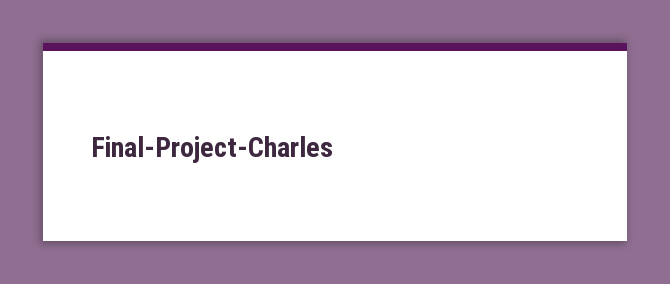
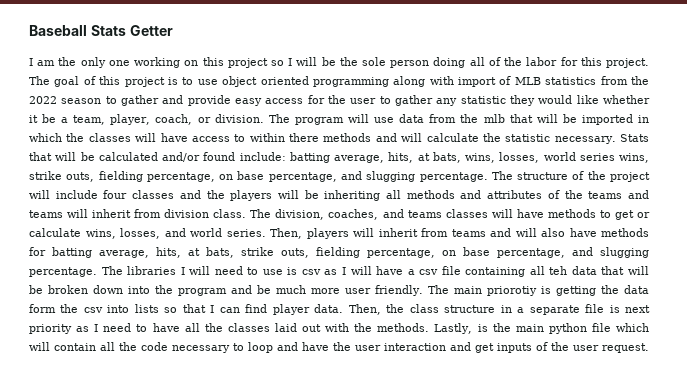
[91,136,333,163] Final-Project-Charles -> [29,25,173,36] [29,57,649,68] [29,76,650,87] [29,95,650,106] [29,114,649,125] [29,133,649,144] [29,152,649,163] [29,171,651,182] [29,190,650,201] [29,209,650,220] [29,228,649,239] [29,247,649,258] [29,266,649,277] [29,285,649,296] [29,304,651,315] [29,323,649,334] [29,342,649,353] Baseball Stats Getter // I am the only one working on this project so I will be the sole person doing all of the labor for this project. The goal of this project is to use object oriented programming along with import of MLB statistics from the 2022 season to gather and provide easy access for the user to gather any statistic they would like whether it be a team, player, coach, or division. The program will use data from the mlb that will be imported in which the classes will have access to within there methods and will calculate the statistic necessary. Stats that will be calculated and/or found include: batting average, hits, at bats, wins, losses, world series wins, strike outs, fielding percentage, on base percentage, and slugging percentage. The structure of the project will include four classes and the players will be inheriting all methods and attributes of the teams and teams will inherit from division class. The division, coaches, and teams classes will have methods to get or calculate wins, losses, and world series. Then, players will inherit from teams and will also have methods for batting average, hits, at bats, strike outs, fielding percentage, on base percentage, and slugging percentage. The libraries I will need to use is csv as I will have a csv file containing all teh data that will be broken down into the program and be much more user friendly. The main priorotiy is getting the data form the csv into lists so that I can find player data. Then, the class structure in a separate file is next priority as I need to have all the classes laid out with the methods. Lastly, is the main python file which will contain all the code necessary to loop and have the user interaction and get inputs of the user request.

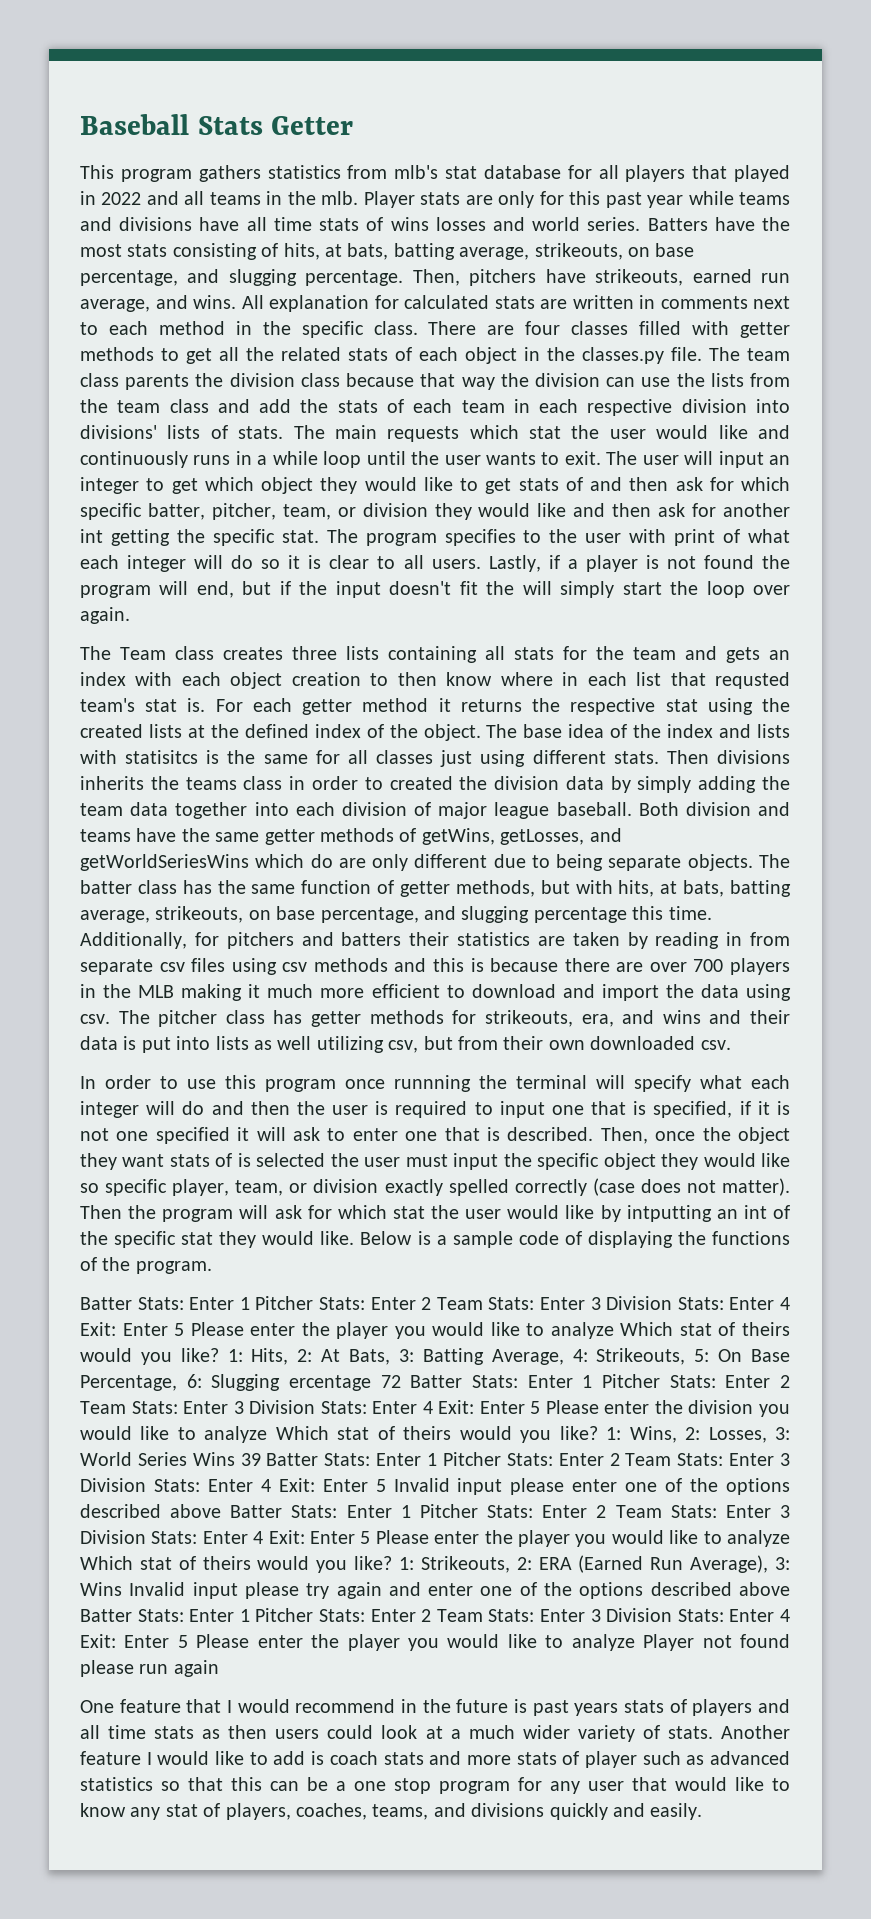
[29,57,649,68] [29,76,650,87] [29,95,650,106] [29,114,649,125] [29,133,649,144] [29,152,649,163] [29,171,651,182] [29,190,650,201] [29,209,650,220] [29,228,649,239] [29,247,649,258] [29,266,649,277] [29,285,649,296] [29,304,651,315] [29,323,649,334] [29,342,649,353] I am the only one working on this project so I will be the sole person doing all of the labor for this project. The goal of this project is to use object oriented programming along with import of MLB statistics from the 2022 season to gather and provide easy access for the user to gather any statistic they would like whether it be a team, player, coach, or division. The program will use data from the mlb that will be imported in which the classes will have access to within there methods and will calculate the statistic necessary. Stats that will be calculated and/or found include: batting average, hits, at bats, wins, losses, world series wins, strike outs, fielding percentage, on base percentage, and slugging percentage. The structure of the project will include four classes and the players will be inheriting all methods and attributes of the teams and teams will inherit from division class. The division, coaches, and teams classes will have methods to get or calculate wins, losses, and world series. Then, players will inherit from teams and will also have methods for batting average, hits, at bats, strike outs, fielding percentage, on base percentage, and slugging percentage. The libraries I will need to use is csv as I will have a csv file containing all teh data that will be broken down into the program and be much more user friendly. The main priorotiy is getting the data form the csv into lists so that I can find player data. Then, the class structure in a separate file is next priority as I need to have all the classes laid out with the methods. Lastly, is the main python file which will contain all the code necessary to loop and have the user interaction and get inputs of the user request. -> [80,165,790,182] [80,191,791,208] [80,217,790,231] [80,243,695,260] [80,269,791,286] [80,295,790,312] [80,321,790,338] [80,347,790,364] [80,373,790,390] [80,399,790,416] [80,425,790,442] [80,451,790,468] [80,477,790,494] [80,503,790,520] [80,529,791,546] [80,555,790,572] [80,581,790,598] [80,607,130,624] [80,646,790,663] [80,672,790,689] [80,698,790,715] [80,724,790,741] [80,750,790,767] [80,776,791,793] [80,802,790,819] [80,828,622,845] [80,854,790,871] [80,880,791,897] [80,906,712,923] [80,932,791,949] [80,958,790,975] [80,984,791,1001] [80,1010,791,1027] [80,1036,731,1053] [80,1075,790,1092] [80,1101,790,1118] [80,1127,790,1144] [80,1153,790,1170] [80,1178,790,1196] [80,1205,790,1222] [80,1231,790,1248] [80,1257,212,1274] [80,1296,791,1310] [80,1322,790,1339] [80,1348,791,1365] [80,1374,790,1391] [80,1400,790,1417] [80,1426,790,1443] [80,1452,791,1466] [80,1478,791,1495] [80,1504,791,1518] [80,1530,790,1547] [80,1555,790,1573] [80,1582,790,1599] [80,1608,791,1622] [80,1634,791,1651] [80,1660,219,1677] [80,1699,790,1716] [80,1725,791,1742] [80,1751,790,1768] [80,1777,790,1794] [80,1803,703,1820] This program gathers statistics from mlb's stat database for all players that played in 2022 and all teams in the mlb. Player stats are only for this past year while teams and divisions have all time stats of wins losses and world series. Batters have the most stats consisting of hits, at bats, batting average, strikeouts, on base percentage, and slugging percentage. Then, pitchers have strikeouts, earned run average, and wins. All explanation for calculated stats are written in comments next to each method in the specific class. There are four classes filled with getter methods to get all the related stats of each object in the classes.py file. The team class parents the division class because that way the division can use the lists from the team class and add the stats of each team in each respective division into divisions' lists of stats. The main requests which stat the user would like and continuously runs in a while loop until the user wants to exit. The user will input an integer to get which object they would like to get stats of and then ask for which specific batter, pitcher, team, or division they would like and then ask for another int getting the specific stat. The program specifies to the user with print of what each integer will do so it is clear to all users. Lastly, if a player is not found the program will end, but if the input doesn't fit the will simply start the loop over again. // The Team class creates three lists containing all stats for the team and gets an index with each object creation to then know where in each list that requsted team's stat is. For each getter method it returns the respective stat using the created lists at the defined index of the object. The base idea of the index and lists with statisitcs is the same for all classes just using different stats. Then divisions inherits the teams class in order to created the division data by simply adding the team data together into each division of major league baseball. Both division and teams have the same getter methods of getWins, getLosses, and getWorldSeriesWins which do are only different due to being separate objects. The batter class has the same function of getter methods, but with hits, at bats, batting average, strikeouts, on base percentage, and slugging percentage this time. Additionally, for pitchers and batters their statistics are taken by reading in from separate csv files using csv methods and this is because there are over 700 players in the MLB making it much more efficient to download and import the data using csv. The pitcher class has getter methods for strikeouts, era, and wins and their data is put into lists as well utilizing csv, but from their own downloaded csv. // In order to use this program once runnning the terminal will specify what each integer will do and then the user is required to input one that is specified, if it is not one specified it will ask to enter one that is described. Then, once the object they want stats of is selected the user must input the specific object they would like so specific player, team, or division exactly spelled correctly (case does not matter). Then the program will ask for which stat the user would like by intputting an int of the specific stat they would like. Below is a sample code of displaying the functions of the program. // Batter Stats: Enter 1 Pitcher Stats: Enter 2 Team Stats: Enter 3 Division Stats: Enter 4 Exit: Enter 5 Please enter the player you would like to analyze Which stat of theirs would you like? 1: Hits, 2: At Bats, 3: Batting Average, 4: Strikeouts, 5: On Base Percentage, 6: Slugging ercentage 72 Batter Stats: Enter 1 Pitcher Stats: Enter 2 Team Stats: Enter 3 Division Stats: Enter 4 Exit: Enter 5 Please enter the division you would like to analyze Which stat of theirs would you like? 1: Wins, 2: Losses, 3: World Series Wins 39 Batter Stats: Enter 1 Pitcher Stats: Enter 2 Team Stats: Enter 3 Division Stats: Enter 4 Exit: Enter 5 Invalid input please enter one of the options described above Batter Stats: Enter 1 Pitcher Stats: Enter 2 Team Stats: Enter 3 Division Stats: Enter 4 Exit: Enter 5 Please enter the player you would like to analyze Which stat of theirs would you like? 1: Strikeouts, 2: ERA (Earned Run Average), 3: Wins Invalid input please try again and enter one of the options described above Batter Stats: Enter 1 Pitcher Stats: Enter 2 Team Stats: Enter 3 Division Stats: Enter 4 Exit: Enter 5 Please enter the player you would like to analyze Player not found please run again // One feature that I would recommend in the future is past years stats of players and all time stats as then users could look at a much wider variety of stats. Another feature I would like to add is coach stats and more stats of player such as advanced statistics so that this can be a one stop program for any user that would like to know any stat of players, coaches, teams, and divisions quickly and easily.

